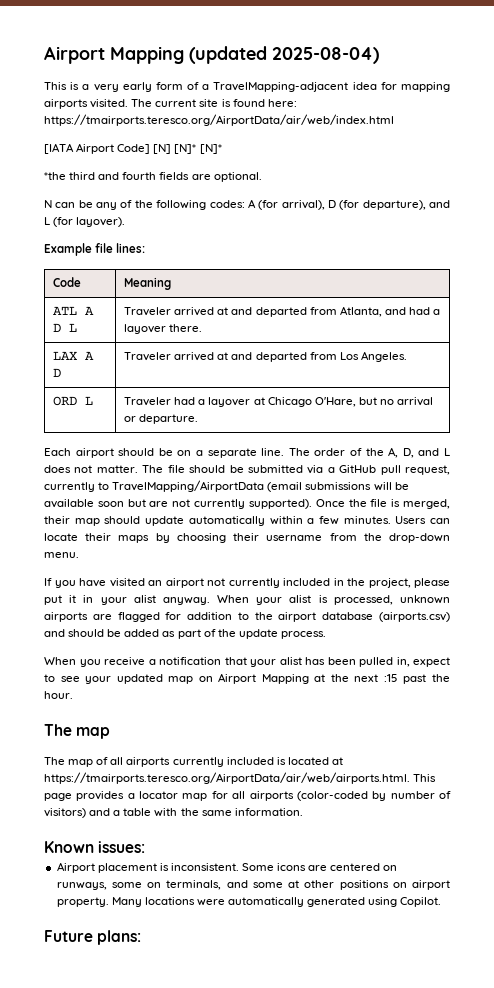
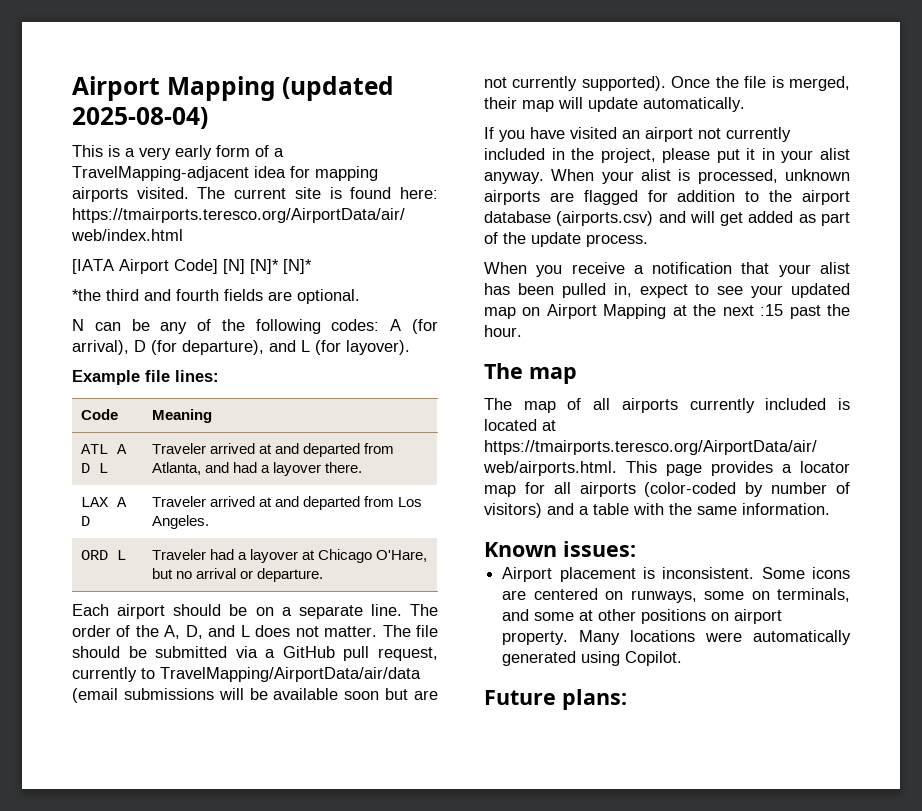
[112,480,265,492] TravelMapping/AirportData -> [160,667,421,682] TravelMapping/AirportData/air/data
[104,516,450,526] [44,533,451,543] [44,552,79,558] should update automatically within a few minutes. Users can locate their maps by choosing their username from the drop-down menu. -> [558,97,745,112] will update automatically.
[68,629,122,637] should be -> [689,211,744,226] will get

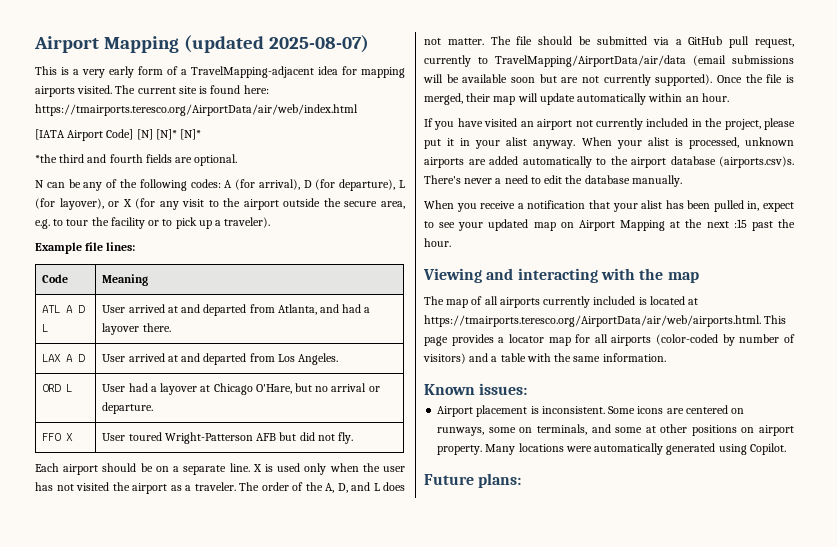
[72,107,208,129] 2025-08-04) -> [268,35,369,53] 2025-08-07)
[269,340,296,352] and -> (396, 185) none
[346,340,410,355] layover). -> [59,198,406,210] [35,217,271,229] layover), or X (for any visit to the airport outside the secure area, e.g. to tour the facility or to pick up a traveler).
[151,443,206,454] Traveler -> [102,305,126,313] User
[151,496,206,507] Traveler -> [102,354,126,362] User
[151,549,206,560] Traveler -> [102,384,126,392] User
(323, 575) none -> [42,433,74,441] [102,432,353,444] // FFO X | User toured Wright-Patterson AFB but did not fly.
(402, 610) none -> [252,463,406,475] [35,482,236,494] X is used only when the user has not visited the airport as a traveler.
[643,97,745,112] automatically. -> [577,93,729,105] automatically within an hour.
[583,190,736,205] flagged for addition -> [489,156,592,168] added automatically
[556,211,850,226] [484,232,648,247] (airports.csv) and will get added as part of the update process. -> [719,156,794,168] [424,175,682,187] (airports.csv)s. There's never a need to edit the database manually.
[484,363,523,379] The -> [423,268,664,283] Viewing and interacting with the

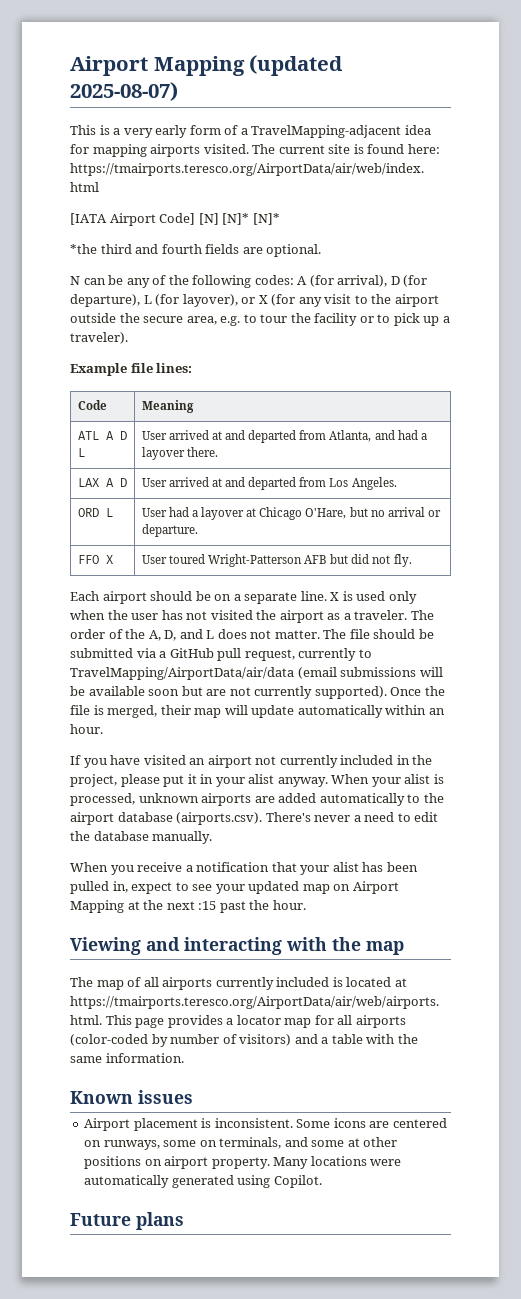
[719,156,794,168] (airports.csv)s. -> [176,812,263,825] (airports.csv).
[479,383,528,395] issues: -> [138,1090,193,1104] issues
[478,473,522,488] plans: -> [136,1212,184,1230] plans

